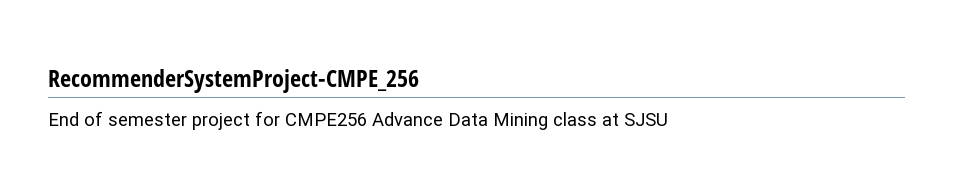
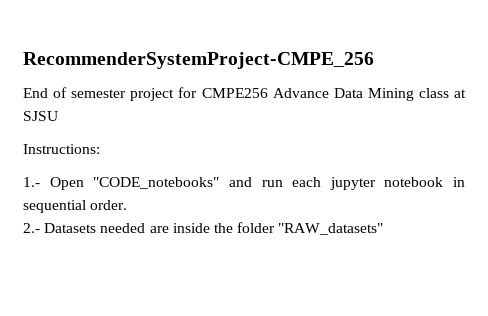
(668, 119) none -> [23,144,100,154] [23,177,465,190] [23,200,128,213] [23,222,384,235] // Instructions: // 1.- Open "CODE_notebooks" and run each jupyter notebook in sequential order. // 2.- Datasets needed are inside the folder "RAW_datasets"

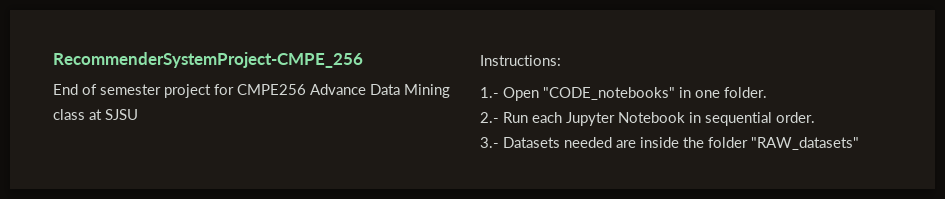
[228,177,444,190] and run each jupyter notebook -> [679,87,767,98] [480,112,685,126] in one folder. // 2.- Run each Jupyter Notebook
[23,223,40,233] 2.- -> [480,137,499,148] 3.-

